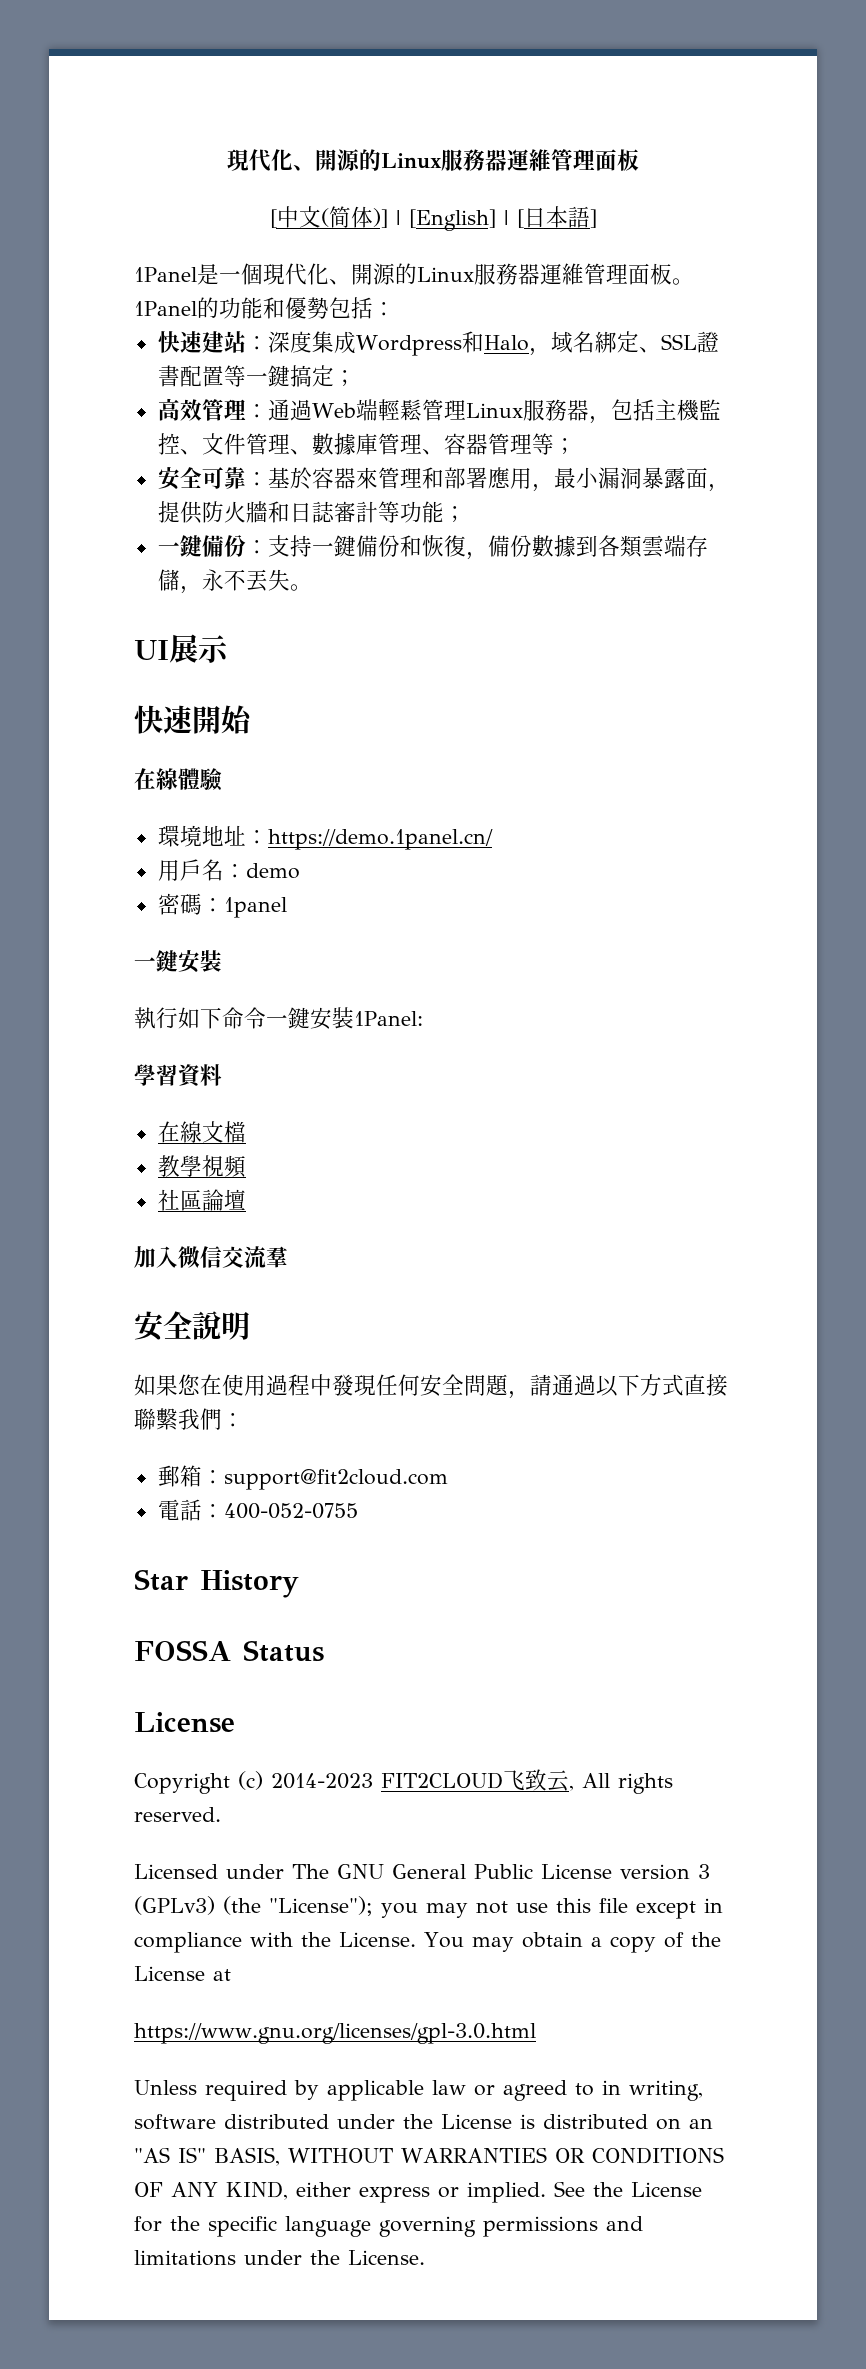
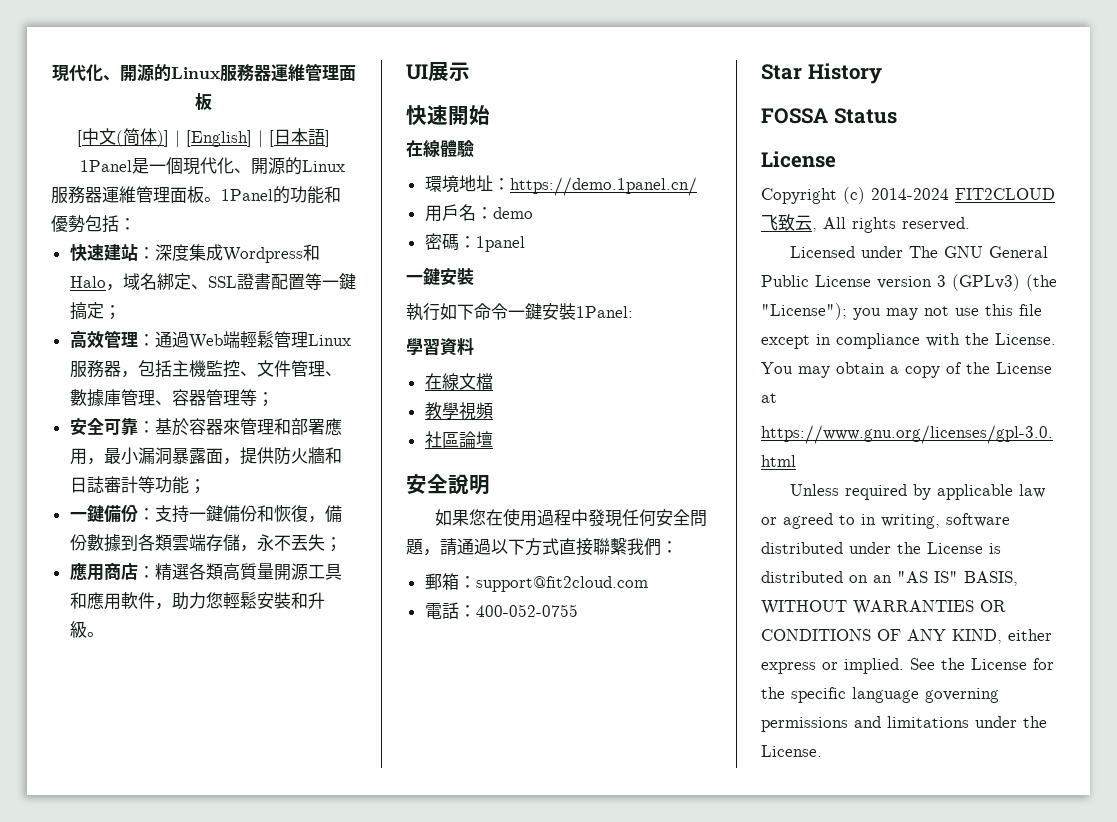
(290, 580) none -> [324,537,342,552] [69,562,342,581] [69,591,325,610] [69,621,87,638] ； // 應用商店：精選各類高質量開源工具和應用軟件，助力您輕鬆安裝和升級
[134,1246,288,1268] // 加入微信交流羣 -> (493, 439) none
[271,1773,373,1789] 2014-2023 -> [871,188,949,200] 2014-2024

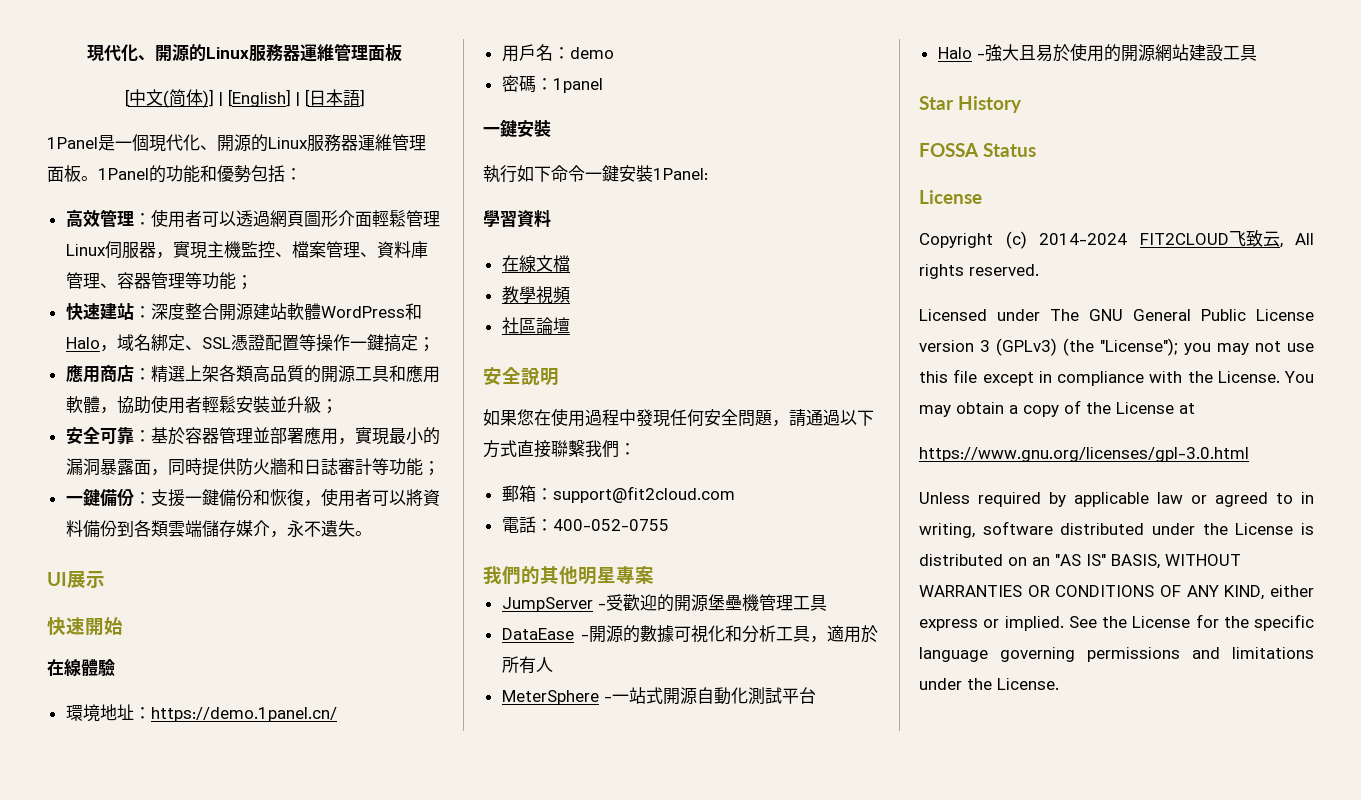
(136, 224) none -> [65,209,440,228] [65,241,428,259] [65,272,253,290] // 高效管理：使用者可以透過網頁圖形介面輕鬆管理Linux伺服器，實現主機監控、檔案管理、資料庫管理、容器管理等功能；
[188,244,303,263] 集成Wordpress -> [184,303,405,321] 整合開源建站軟體WordPress
[236,273,322,290] 證書配置等 -> [230,334,350,352] 憑證配置等操作
[69,330,351,349] [69,360,342,378] [69,389,257,407] 高效管理：通過Web端輕鬆管理Linux服務器，包括主機監控、文件管理、數據庫管理、容器管理等 -> [65,364,440,383] [65,395,321,414] 應用商店：精選上架各類高品質的開源工具和應用軟體，協助使用者輕鬆安裝並升級
[222,418,291,435] 來管理和 -> [218,427,270,444] 管理並
[103,447,138,465] 最小 -> [354,427,440,445] 實現最小的
(240, 461) none -> [167,458,202,476] 同時
[171,505,189,523] 持 -> [167,489,185,507] 援
[324,505,342,523] [69,534,342,552] [69,562,342,581] [69,591,325,610] [69,621,87,638] 備份數據到各類雲端存儲，永不丟失； // 應用商店：精選各類高質量開源工具和應用軟件，助力您輕鬆安裝和升級 -> [320,488,440,507] [65,520,355,538] 使用者可以將資料備份到各類雲端儲存媒介，永不遺失
(578, 610) none -> [483,566,654,585] [501,594,827,612] [501,625,878,643] [501,656,553,674] [501,687,816,705] [937,43,1257,62] // 我們的其他明星專案 // JumpServer -受歡迎的開源堡壘機管理工具 // DataEase -開源的數據可視化和分析工具，適用於所有人 // MeterSphere -一站式開源自動化測試平台 // Halo -強大且易於使用的開源網站建設工具

